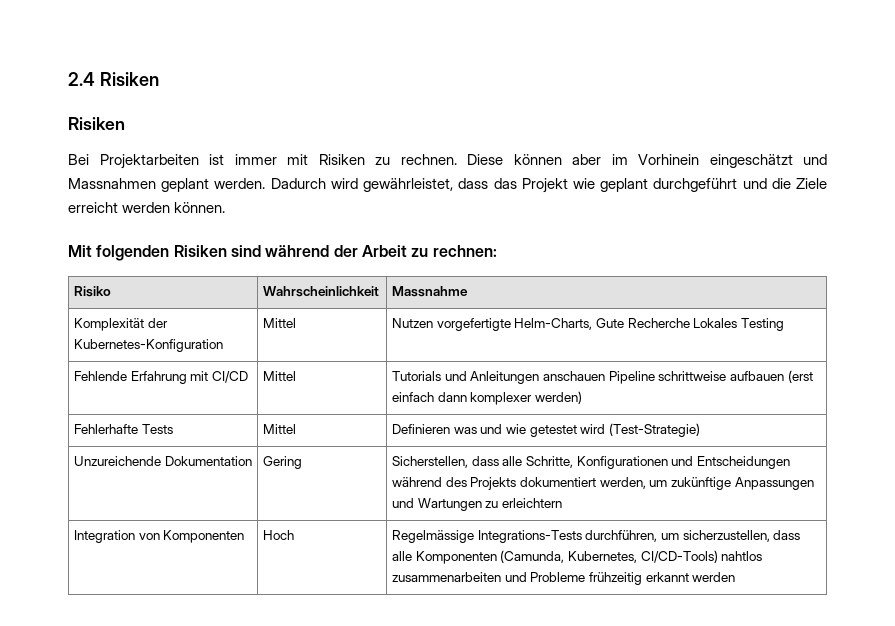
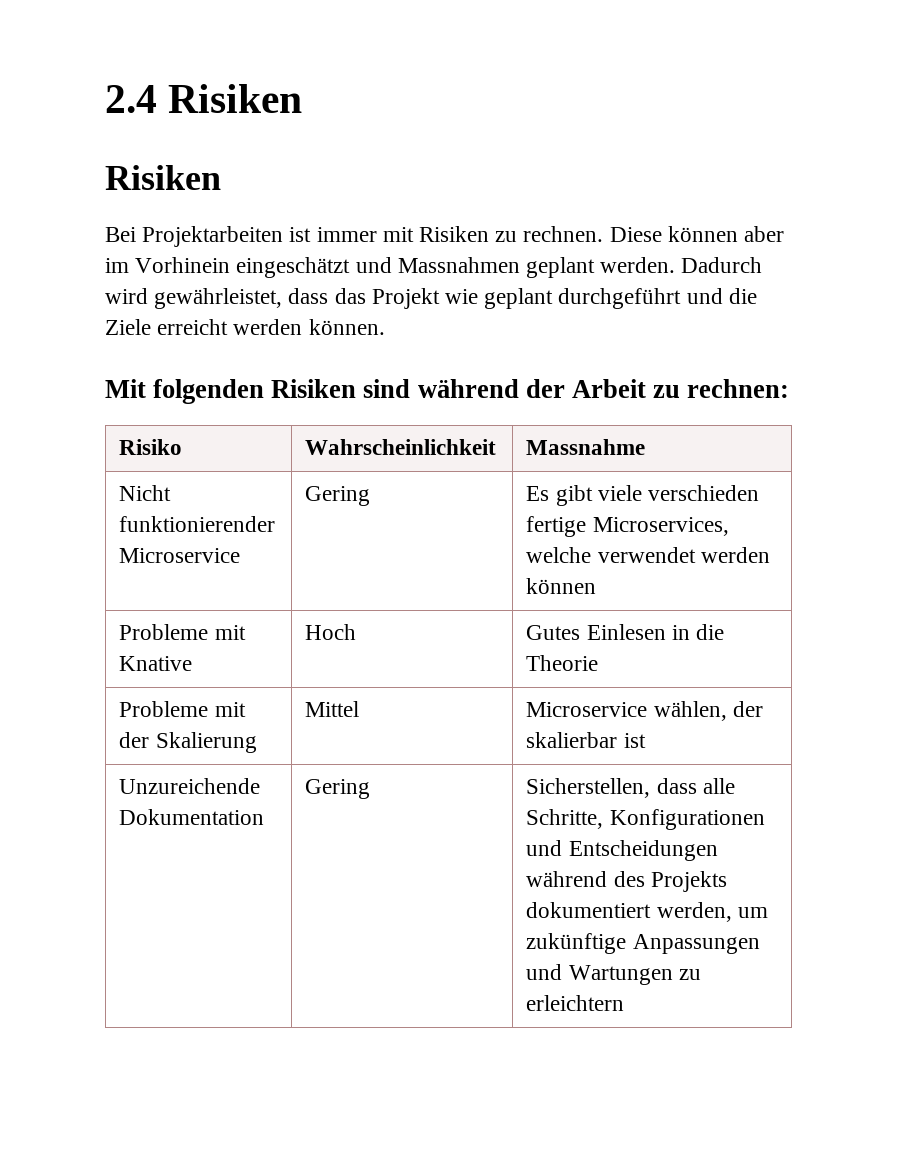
[74,318,168,331] [74,339,224,352] [263,318,297,328] [392,318,784,331] [74,371,249,384] [263,371,297,381] [392,370,813,384] [392,391,583,405] [74,424,173,434] [263,424,297,434] [392,423,700,437] Komplexität der Kubernetes-Konfiguration | Mittel | Nutzen vorgefertigte Helm-Charts, Gute Recherche Lokales Testing // Fehlende Erfahrung mit CI/CD | Mittel | Tutorials und Anleitungen anschauen Pipeline schrittweise aufbauen (erst einfach dann komplexer werden) // Fehlerhafte Tests | Mittel | Definieren was und wie getestet wird (Test-Strategie) -> [119,485,172,501] [119,516,276,532] [119,548,241,563] [305,486,371,506] [526,485,759,506] [526,516,729,537] [526,547,770,563] [526,578,597,594] [119,624,246,640] [119,656,193,671] [305,624,357,640] [526,624,724,640] [526,655,599,671] [119,701,246,717] [119,732,257,753] [305,701,360,717] [526,701,763,721] [526,732,646,748] Nicht funktionierender Microservice | Gering | Es gibt viele verschieden fertige Microservices, welche verwendet werden können // Probleme mit Knative | Hoch | Gutes Einlesen in die Theorie // Probleme mit der Skalierung | Mittel | Microservice wählen, der skalierbar ist
[74,530,245,543] [263,530,295,540] [392,530,801,543] [392,550,763,564] [392,572,736,585] // Integration von Komponenten | Hoch | Regelmässige Integrations-Tests durchführen, um sicherzustellen, dass alle Komponenten (Camunda, Kubernetes, CI/CD-Tools) nahtlos zusammenarbeiten und Probleme frühzeitig erkannt werden -> (625, 1003) none

